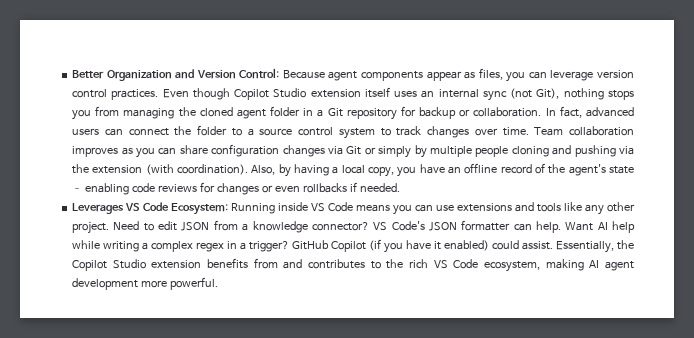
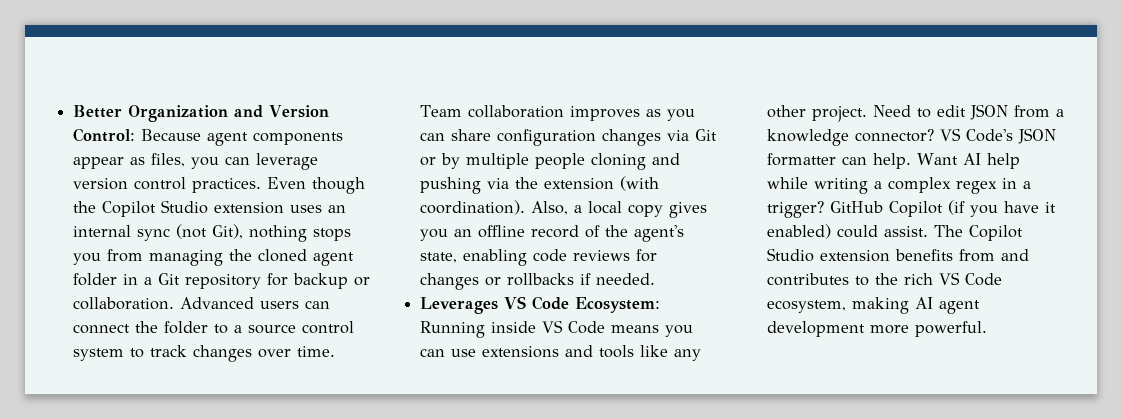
[234,87,390,100] Copilot Studio extension itself -> [73,200,285,217] the Copilot Studio extension
[545,106,635,118] In fact, advanced -> [180,297,255,309] Advanced
[378,146,412,158] simply -> (437, 161) none
[278,164,445,177] by having a local copy, you have -> [574,201,708,218] [420,229,449,241] a local copy gives you
[609,166,634,174] [72,188,83,192] state – -> [420,252,458,263] state,
[274,186,300,192] even -> (502, 281) none
[556,240,635,253] Essentially, the -> [934,225,964,237] The

